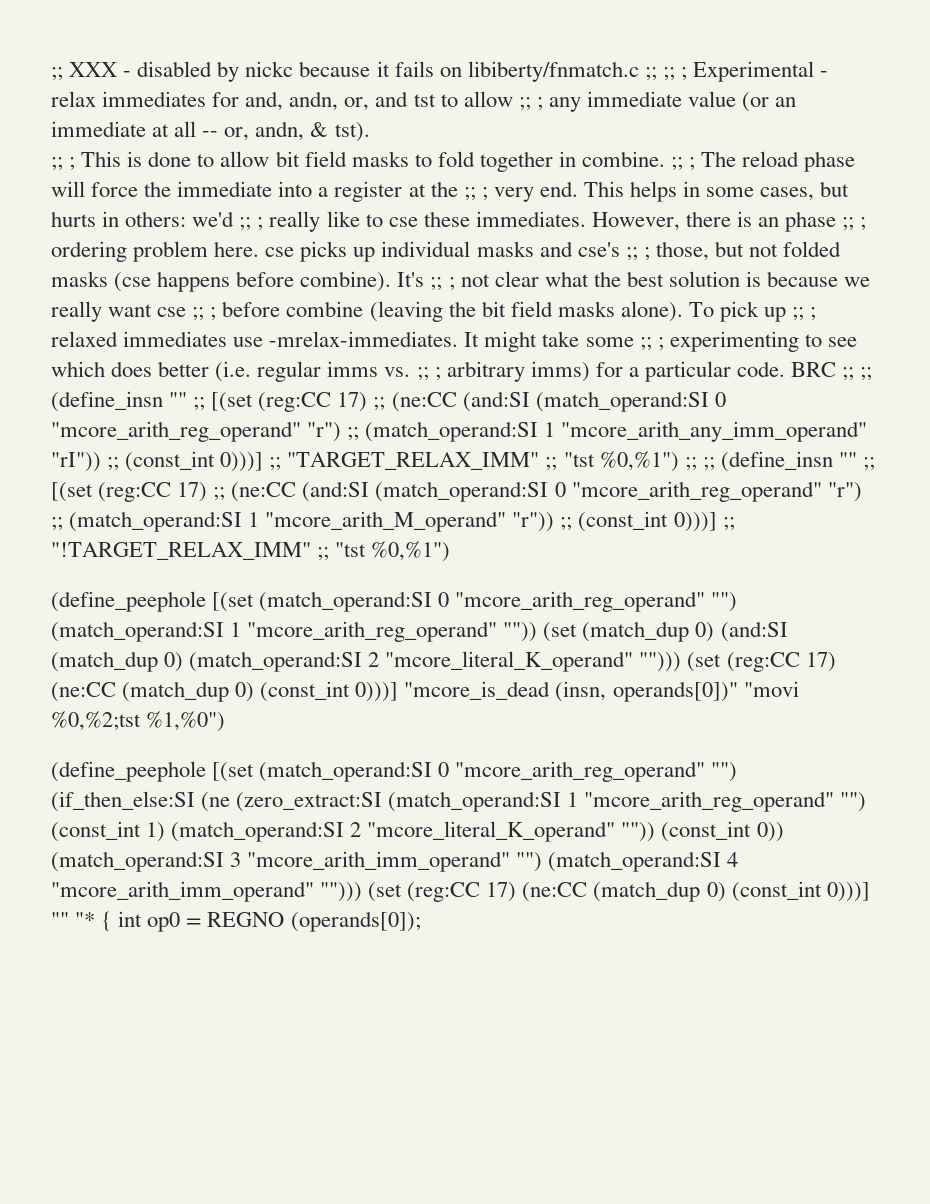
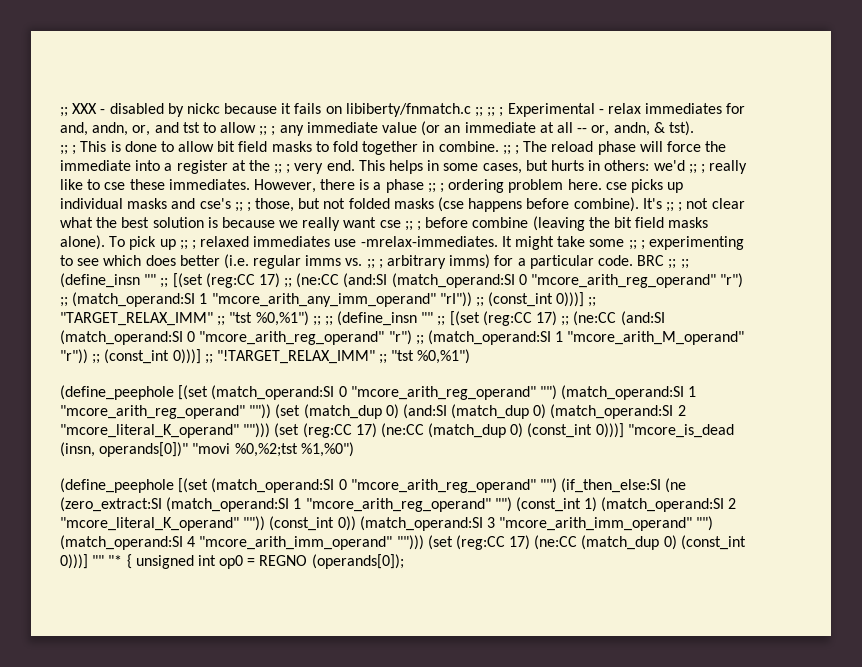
[758,217,780,227] an -> [373,182,382,190] a
(113, 921) none -> [135,555,194,569] unsigned

